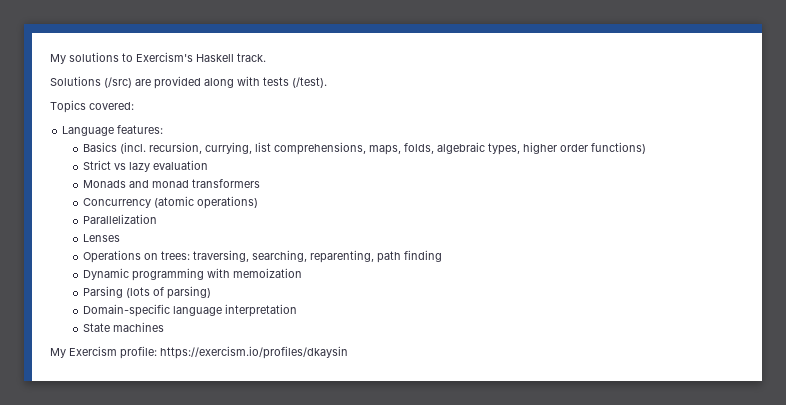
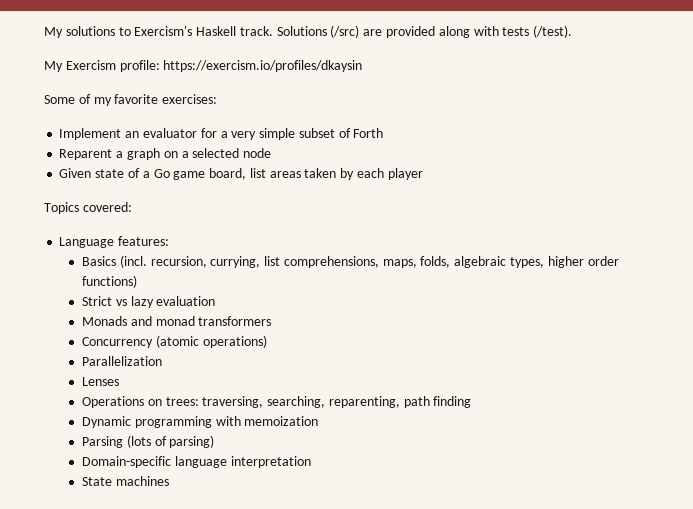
(266, 57) // -> (273, 31) none
(327, 82) none -> [44,60,363,72] [44,94,218,106] [59,128,384,140] [59,148,272,160] [59,168,423,180] // My Exercism profile: https://exercism.io/profiles/dkaysin // Some of my favorite exercises: // Implement an evaluator for a very simple subset of Forth // Reparent a graph on a selected node // Given state of a Go game board, list areas taken by each player
[50,346,348,359] // My Exercism profile: https://exercism.io/profiles/dkaysin -> (169, 481) none

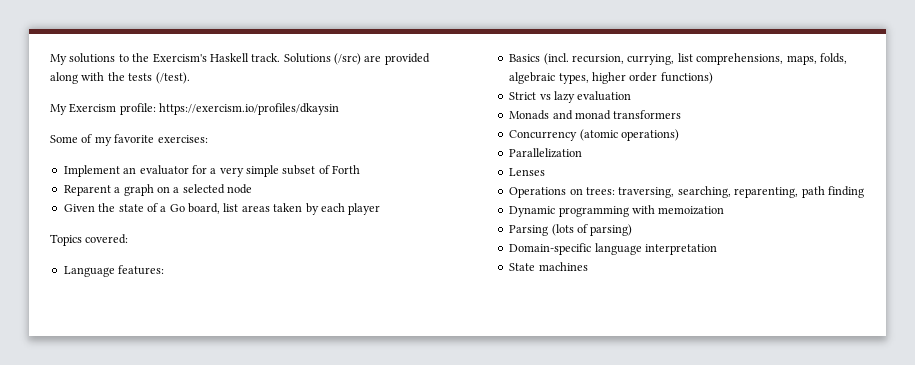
(131, 31) none -> [132,53,150,62] the
(499, 31) none -> [107,72,125,81] the
(92, 173) none -> [98,203,116,212] the
[173,171,206,180] game -> (185, 208) none

